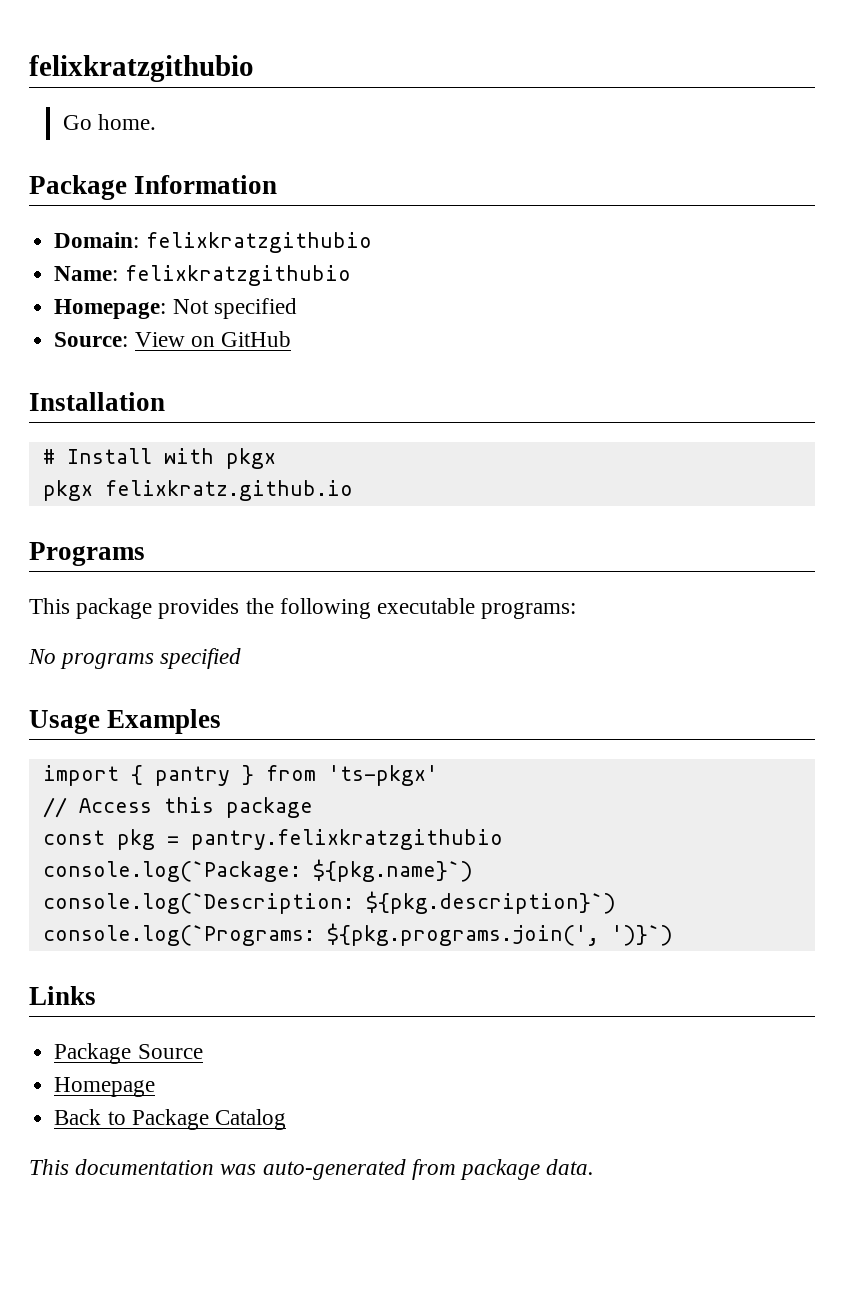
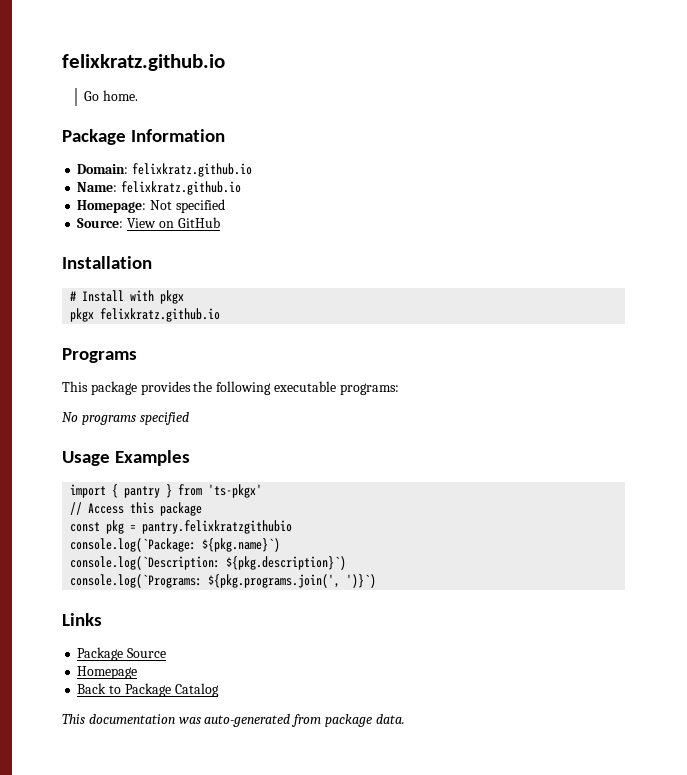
[29,55,254,82] felixkratzgithubio -> [62,54,225,71] felixkratz.github.io
[145,232,372,253] felixkratzgithubio -> [132,163,253,177] felixkratz.github.io
[124,265,351,286] felixkratzgithubio -> [121,181,242,195] felixkratz.github.io

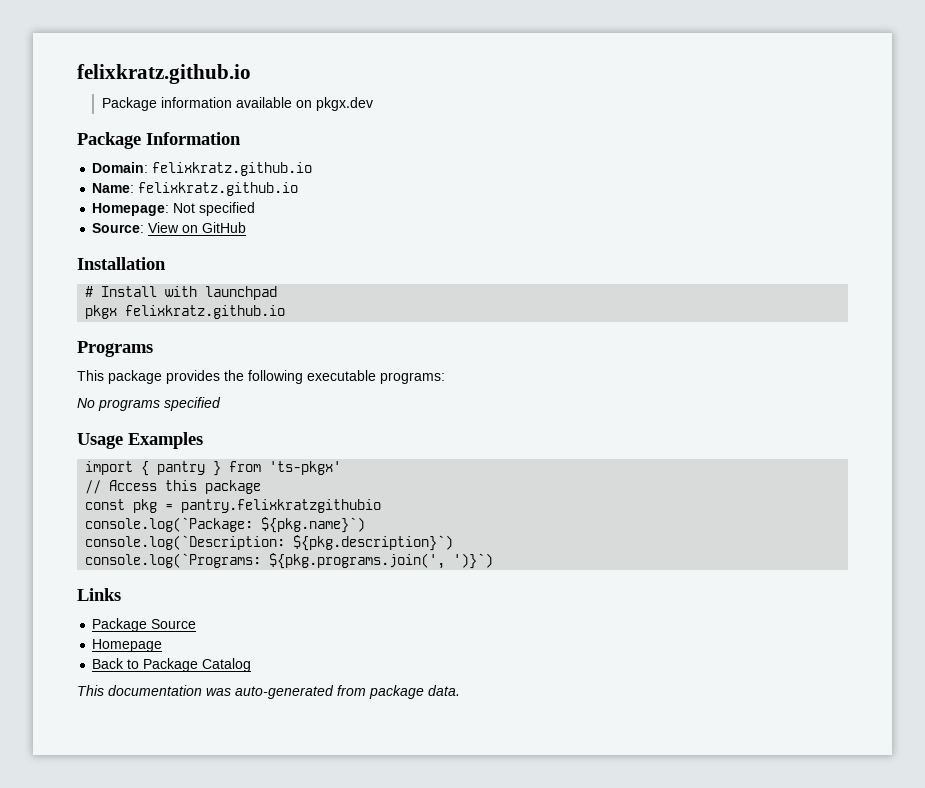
[62,54,225,71] [84,90,139,101] felixkratz.github.io // Go home. -> [77,64,251,84] [101,97,373,111] felixkratz.github.io // Package information available on pkgx.dev
[160,290,185,304] pkgx -> [205,286,278,300] launchpad

